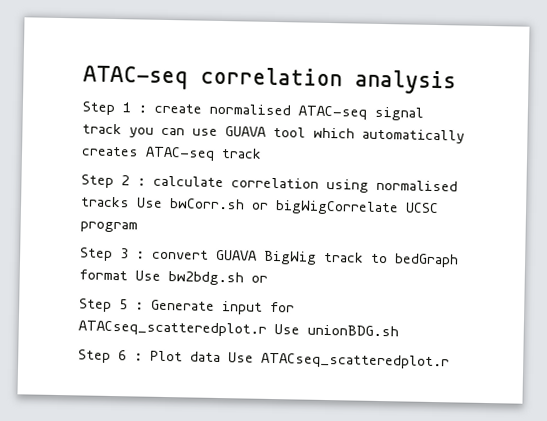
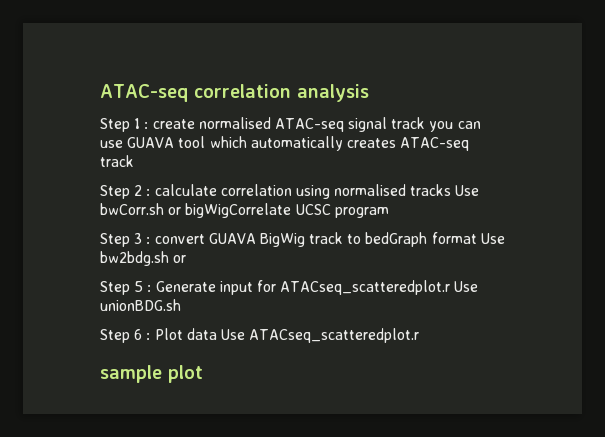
(450, 361) none -> [100,365,203,383] // sample plot

